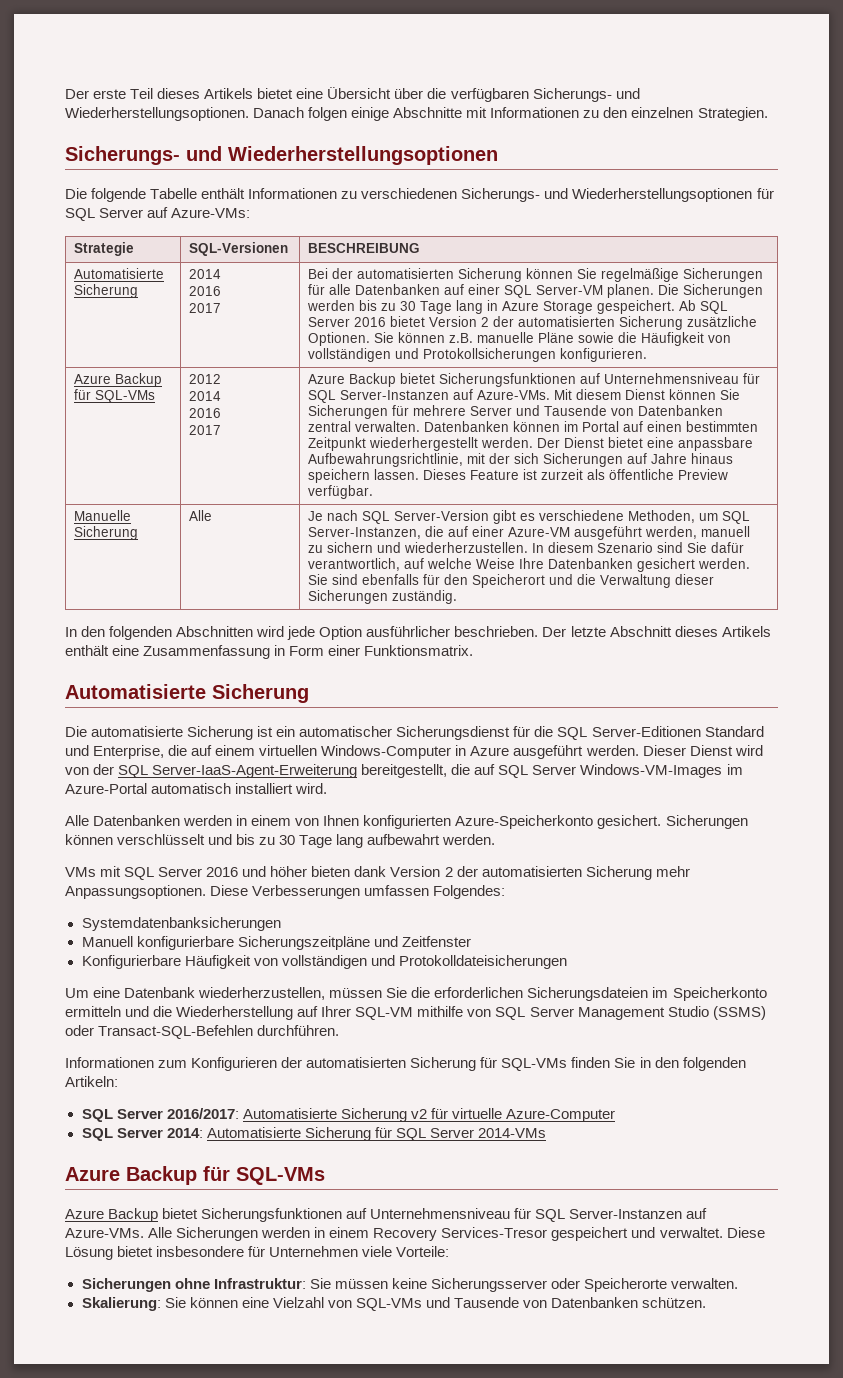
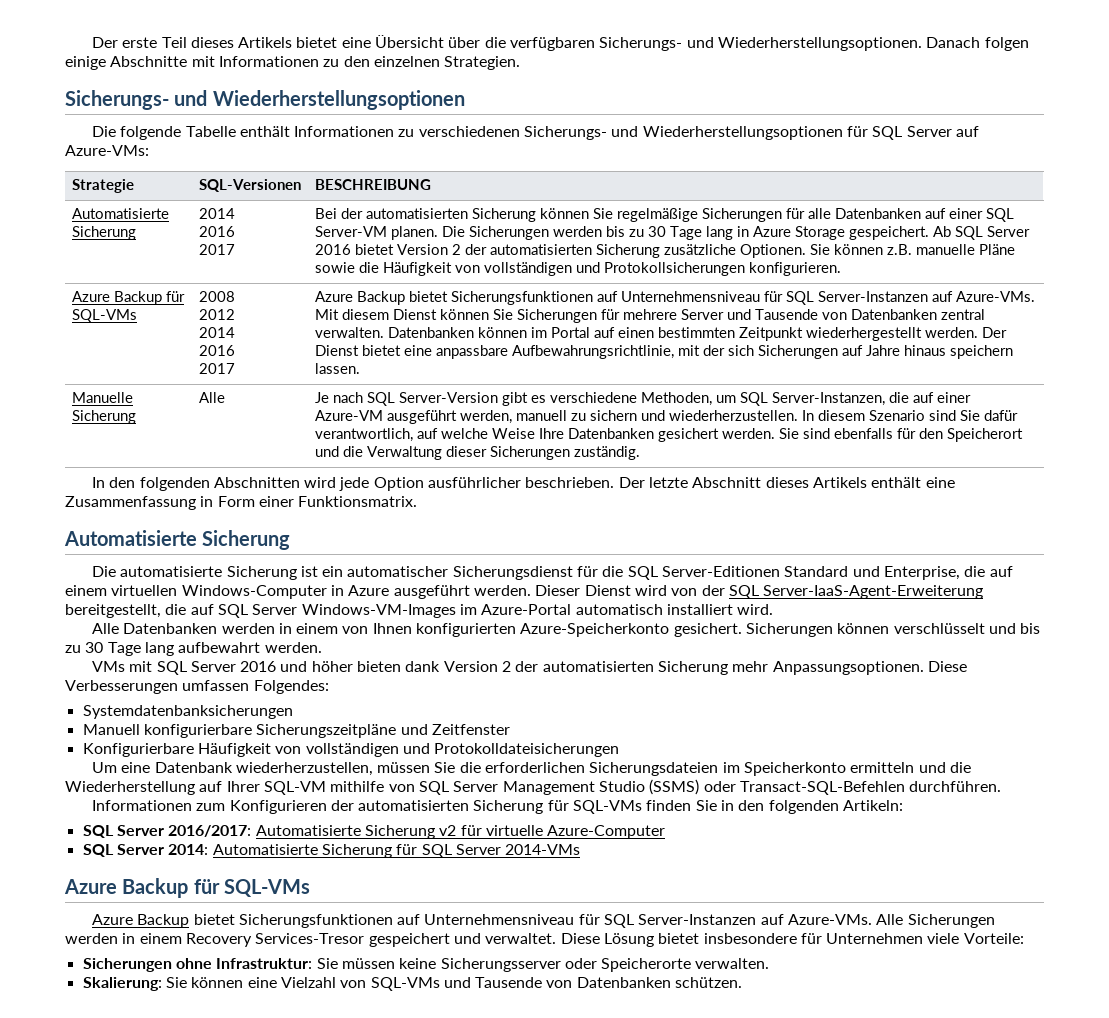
(156, 396) none -> [198,291,235,302] 2008 //
[423,469,729,480] [308,485,374,499] Dieses Feature ist zurzeit als öffentliche Preview verfügbar. -> (360, 368) none

